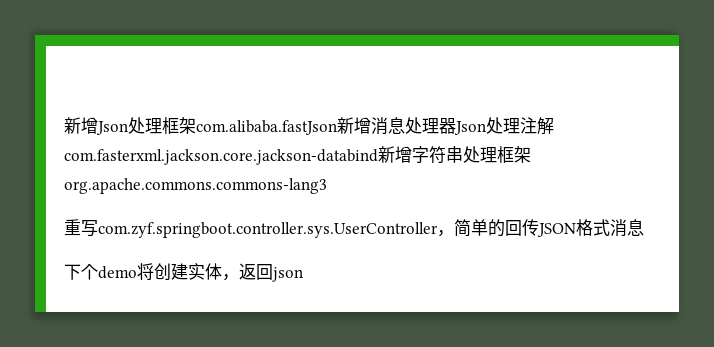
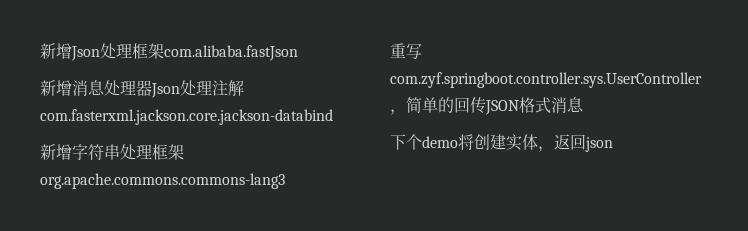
(337, 127) none -> (298, 53) //
(378, 157) none -> (333, 117) //

